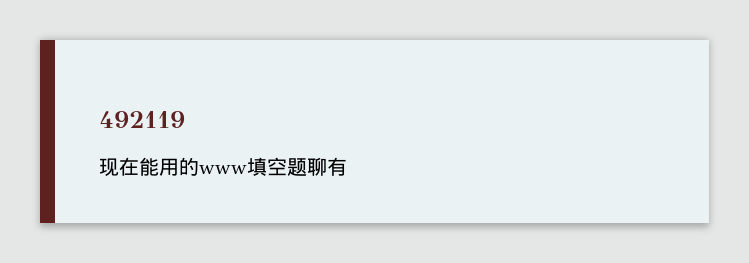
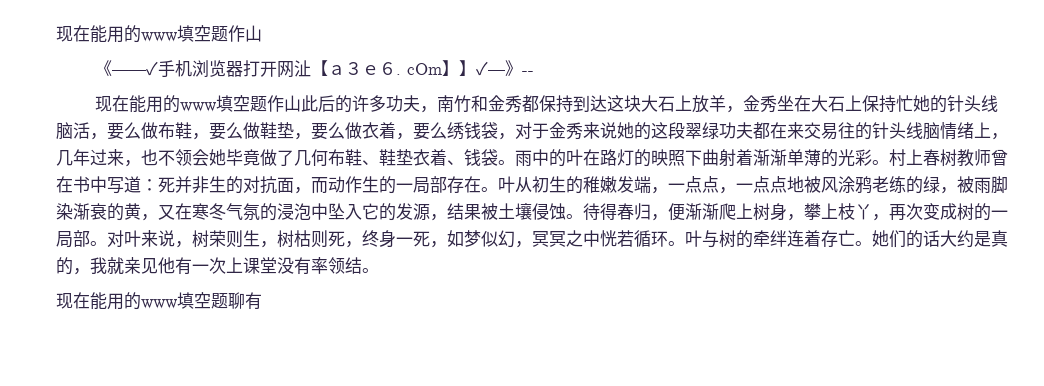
[99,111,185,128] 492119 -> [56,25,262,43] [95,60,535,78] [95,95,999,113] [56,122,1008,140] [56,149,1008,167] [56,176,1008,194] [56,203,1008,221] [56,230,1008,248] [56,257,379,275] 现在能用的www填空题作山 // 《——✓手机浏览器打开网沚【ａ３ｅ６. cOm】】✓—》-- // 现在能用的www填空题作山此后的许多功夫，南竹和金秀都保持到达这块大石上放羊，金秀坐在大石上保持忙她的针头线脑活，要么做布鞋，要么做鞋垫，要么做衣着，要么绣钱袋，对于金秀来说她的这段翠绿功夫都在来交易往的针头线脑情绪上，几年过来，也不领会她毕竟做了几何布鞋、鞋垫衣着、钱袋。雨中的叶在路灯的映照下曲射着渐渐单薄的光彩。村上春树教师曾在书中写道：死并非生的对抗面，而动作生的一局部存在。叶从初生的稚嫩发端，一点点，一点点地被风涂鸦老练的绿，被雨脚染渐衰的黄，又在寒冬气氛的浸泡中坠入它的发源，结果被土壤侵蚀。待得春归，便渐渐爬上树身，攀上枝丫，再次变成树的一局部。对叶来说，树荣则生，树枯则死，终身一死，如梦似幻，冥冥之中恍若循环。叶与树的牵绊连着存亡。她们的话大约是真的，我就亲见他有一次上课堂没有率领结。

